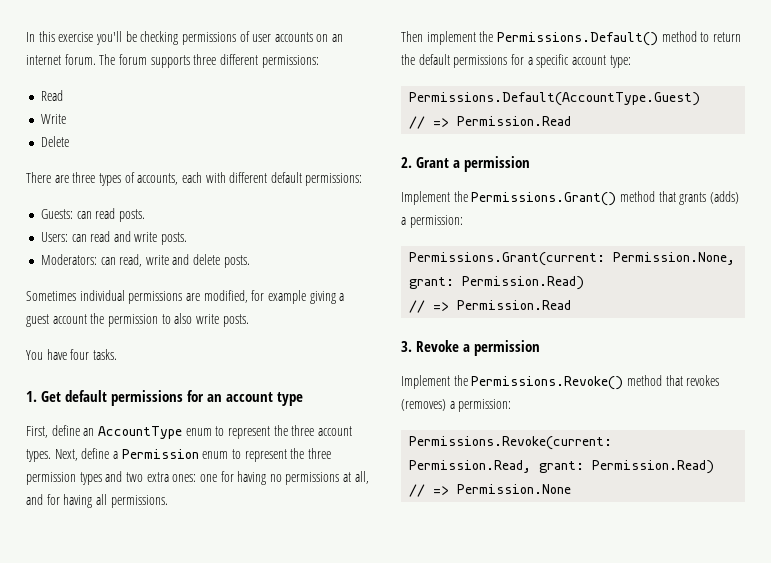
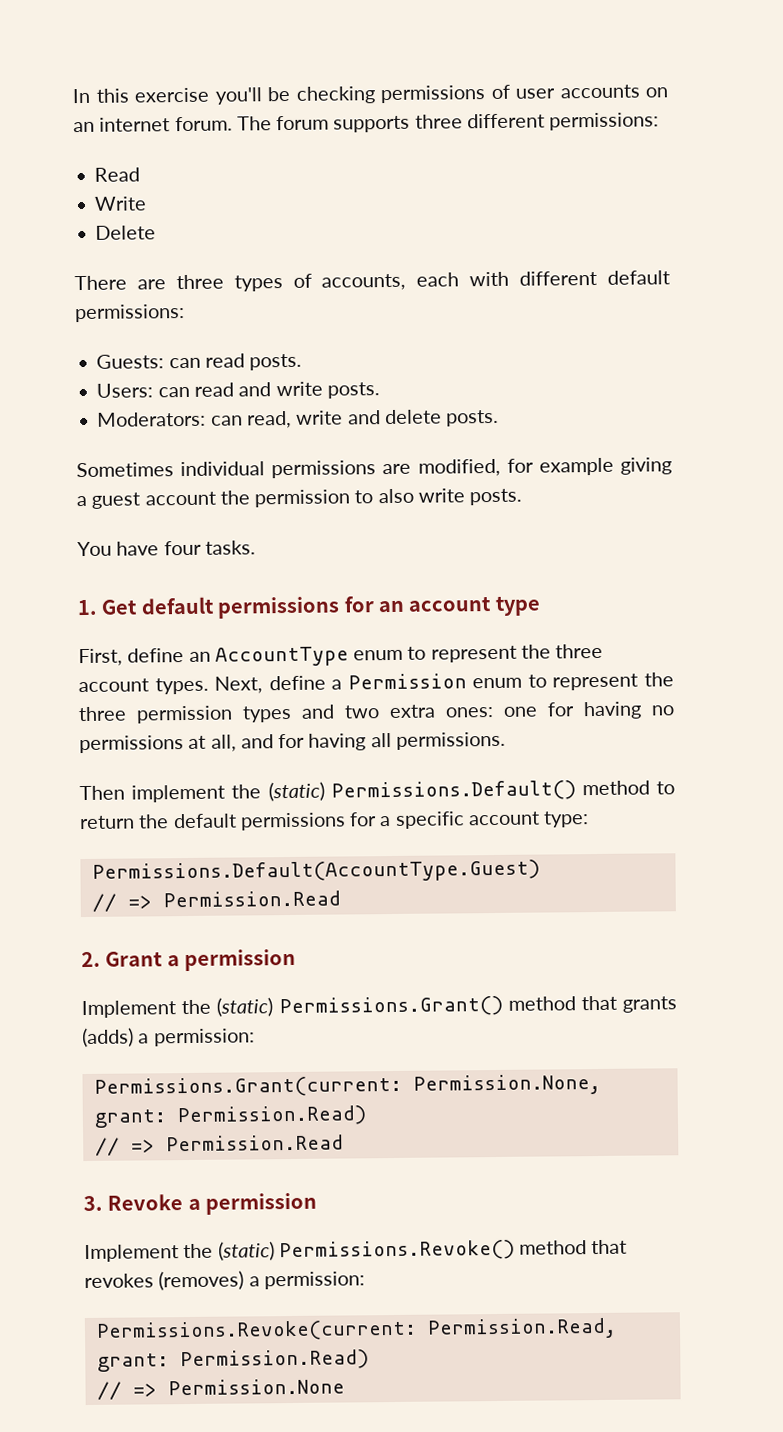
(494, 36) none -> [267,781,325,802] (static)
(468, 196) none -> [216,997,274,1017] (static)
(468, 380) none -> [217,1241,275,1261] (static)

